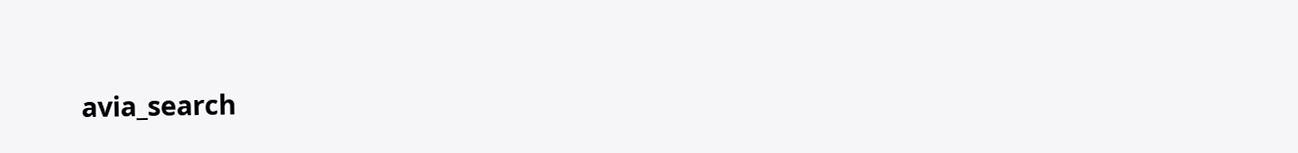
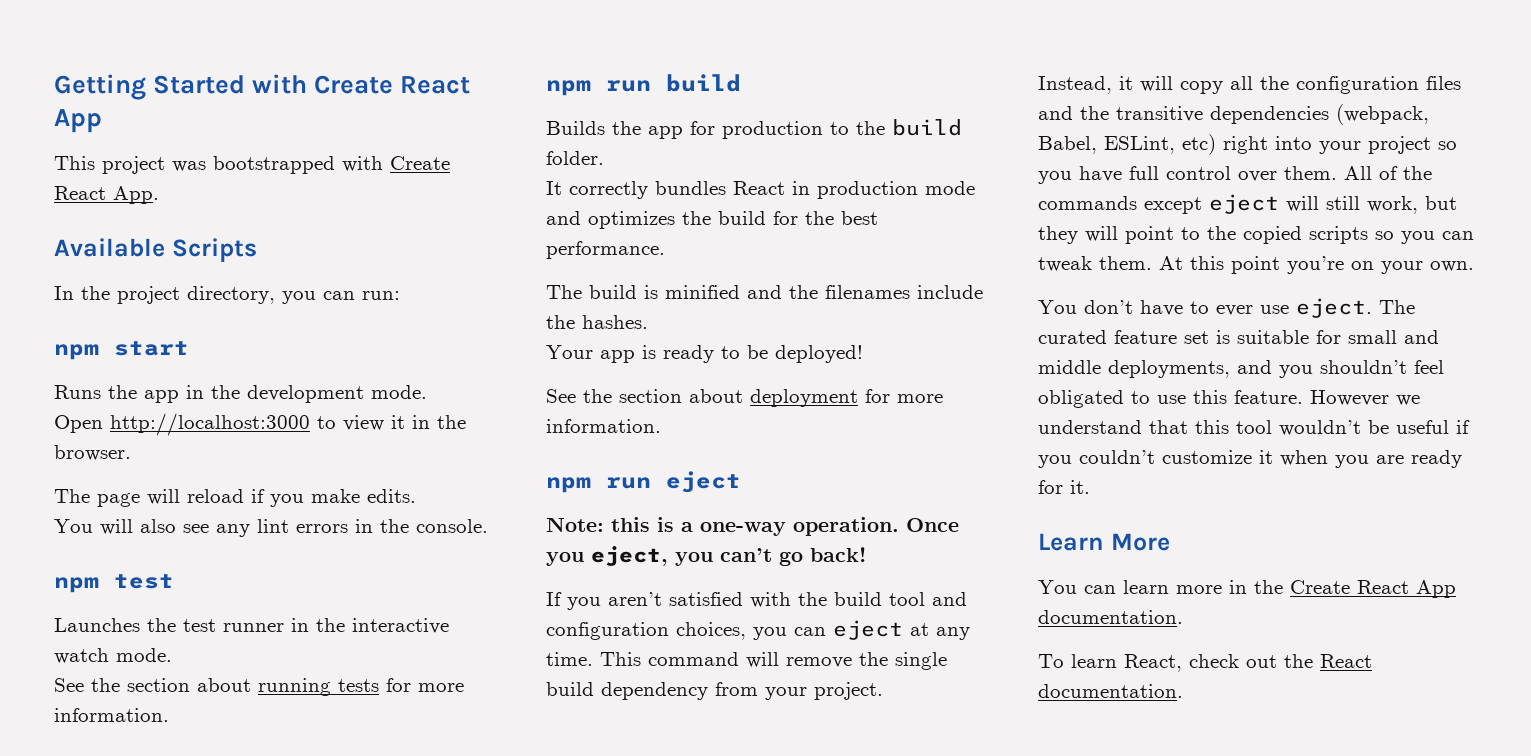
[81,93,237,122] avia_search -> [54,74,471,100] [54,109,102,133] [54,156,450,174] [54,186,159,204] [54,238,257,262] [54,286,400,304] [54,341,189,360] [54,385,427,403] [54,413,466,436] [54,445,131,461] [54,489,416,507] [54,519,488,537] [54,574,174,593] [54,618,449,634] [54,648,172,664] [54,678,464,696] [54,708,169,722] [546,74,741,96] [546,119,962,139] [546,151,604,165] [546,181,975,199] [546,211,878,229] [546,241,665,259] [546,285,983,299] [546,315,648,329] [546,345,863,363] [546,389,943,407] [546,419,661,433] [546,471,741,493] [546,517,959,536] [546,546,866,566] [546,592,967,610] [546,620,970,640] [546,652,947,670] [546,682,883,700] [1038,76,1461,94] [1038,104,1429,125] [1038,134,1457,155] [1038,166,1432,184] [1038,194,1457,214] [1038,226,1474,244] [1038,256,1474,274] [1038,298,1415,318] [1038,330,1439,344] [1038,360,1444,378] [1038,390,1420,408] [1038,420,1470,436] [1038,450,1462,468] [1038,480,1090,494] [1038,533,1170,551] [1038,580,1456,598] [1038,610,1183,624] [1038,654,1372,672] [1038,684,1183,698] Getting Started with Create React App // This project was bootstrapped with Create React App. // Available Scripts // In the project directory, you can run: // npm start // Runs the app in the development mode. // Open http://localhost:3000 to view it in the browser. // The page will reload if you make edits. // You will also see any lint errors in the console. // npm test // Launches the test runner in the interactive watch mode. // See the section about running tests for more information. // npm run build // Builds the app for production to the build folder. // It correctly bundles React in production mode and optimizes the build for the best performance. // The build is minified and the filenames include the hashes. // Your app is ready to be deployed! // See the section about deployment for more information. // npm run eject // Note: this is a one-way operation. Once you eject, you can’t go back! // If you aren’t satisfied with the build tool and configuration choices, you can eject at any time. This command will remove the single build dependency from your project. // Instead, it will copy all the configuration files and the transitive dependencies (webpack, Babel, ESLint, etc) right into your project so you have full control over them. All of the commands except eject will still work, but they will point to the copied scripts so you can tweak them. At this point you’re on your own. // You don’t have to ever use eject. The curated feature set is suitable for small and middle deployments, and you shouldn’t feel obligated to use this feature. However we understand that this tool wouldn’t be useful if you couldn’t customize it when you are ready for it. // Learn More // You can learn more in the Create React App documentation. // To learn React, check out the React documentation.

